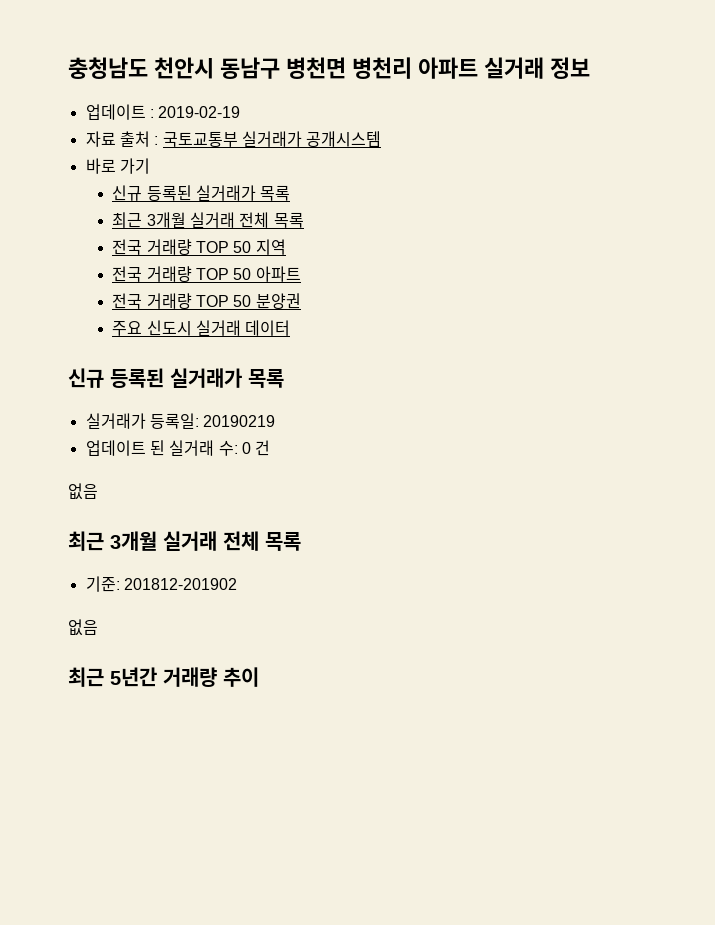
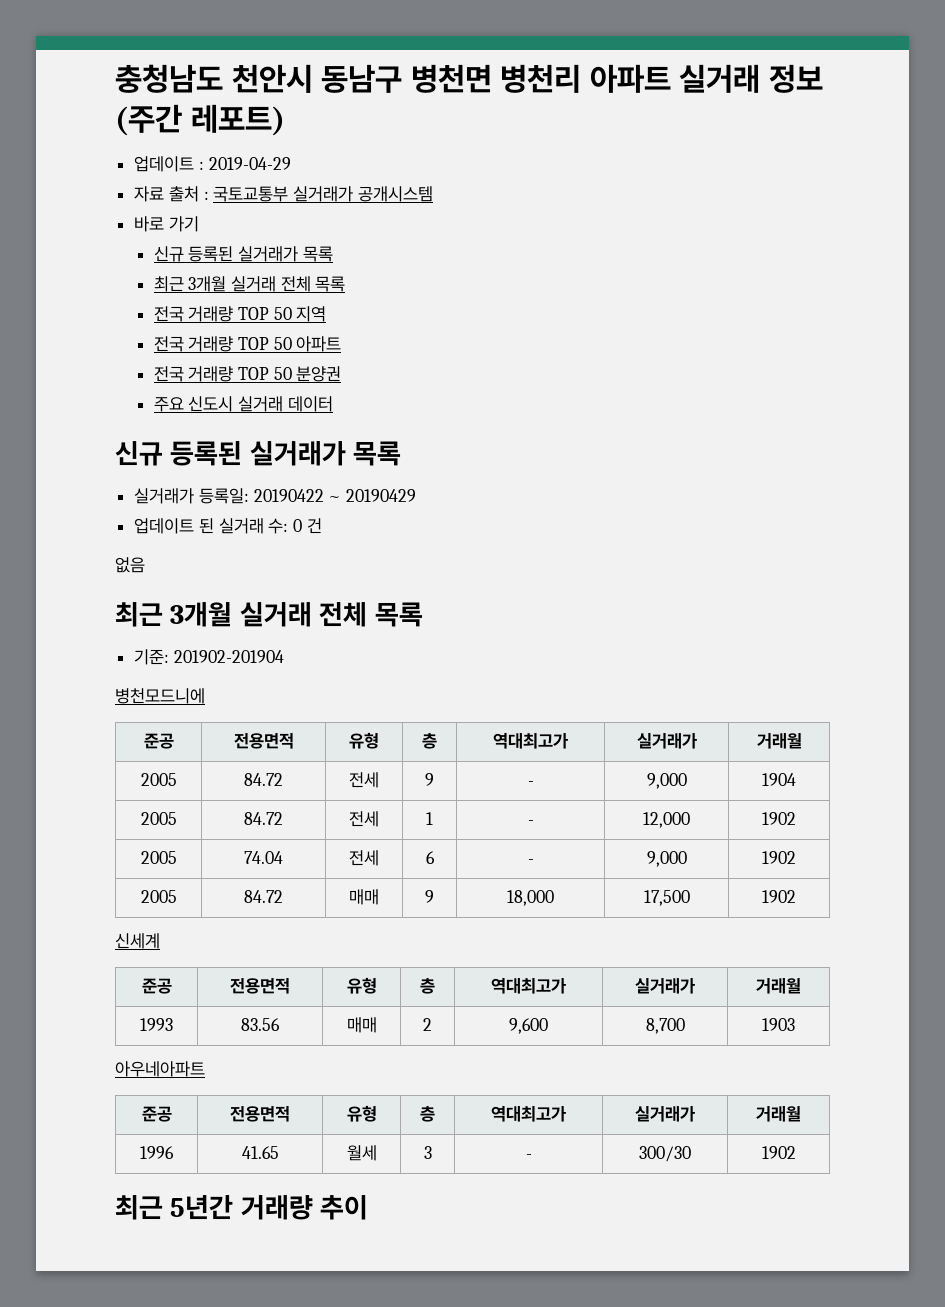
(590, 68) none -> [115,104,285,136] (주간 레포트)
[158,106,241,118] 2019-02-19 -> [208,157,291,170] 2019-04-29
[203,415,276,427] 20190219 -> [253,489,417,502] 20190422 ~ 20190429
[123,578,237,590] [68,619,98,636] 201812-201902 // 없음 -> [173,650,284,663] [115,688,205,704] [143,733,174,749] [233,733,294,749] [349,732,379,749] [422,733,437,749] [493,733,568,749] [636,733,697,749] [756,733,802,749] [140,773,177,786] [244,773,283,786] [349,772,379,788] [425,773,434,786] [527,781,534,786] [646,773,687,789] [762,773,796,786] [140,812,177,825] [244,812,283,825] [349,811,379,827] [426,812,433,825] [527,820,534,825] [643,812,690,828] [762,812,796,825] [140,851,177,864] [244,851,283,864] [349,850,379,866] [425,851,435,864] [527,859,534,864] [646,851,687,867] [762,851,796,864] [140,890,177,903] [244,890,283,903] [349,889,379,905] [425,890,434,903] [507,890,554,906] [643,890,690,906] [762,890,796,903] [115,933,160,949] [141,978,172,994] [230,978,290,994] [346,977,377,994] [420,978,435,994] [491,978,566,994] [635,978,695,994] [756,978,801,994] [140,1018,173,1031] [241,1018,280,1031] [346,1017,377,1033] [423,1018,432,1031] [509,1018,548,1034] [645,1018,685,1034] [762,1018,795,1031] [115,1061,205,1077] [141,1106,172,1122] [230,1106,290,1122] [346,1105,377,1122] [420,1106,435,1122] [491,1106,566,1122] [635,1106,695,1122] [756,1106,801,1122] [140,1146,174,1159] [241,1146,279,1159] [346,1145,377,1161] [423,1146,432,1159] [525,1154,532,1159] [639,1146,691,1162] [761,1146,796,1159] 201902-201904 // 병천모드니에 // 준공 | 전용면적 | 유형 | 층 | 역대최고가 | 실거래가 | 거래월 // 2005 | 84.72 | 전세 | 9 | - | 9,000 | 1904 // 2005 | 84.72 | 전세 | 1 | - | 12,000 | 1902 // 2005 | 74.04 | 전세 | 6 | - | 9,000 | 1902 // 2005 | 84.72 | 매매 | 9 | 18,000 | 17,500 | 1902 // 신세계 // 준공 | 전용면적 | 유형 | 층 | 역대최고가 | 실거래가 | 거래월 // 1993 | 83.56 | 매매 | 2 | 9,600 | 8,700 | 1903 // 아우네아파트 // 준공 | 전용면적 | 유형 | 층 | 역대최고가 | 실거래가 | 거래월 // 1996 | 41.65 | 월세 | 3 | - | 300/30 | 1902

